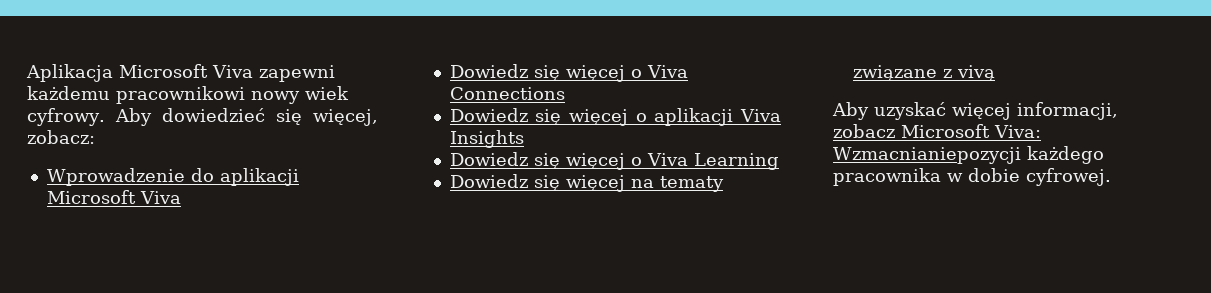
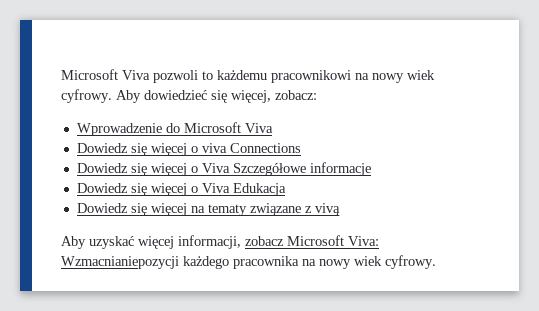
[26,64,335,82] Aplikacja Microsoft Viva zapewni -> [61,69,213,83] Microsoft Viva pozwoli to
(245, 95) none -> [355,73,369,80] na
[219,168,299,186] aplikacji -> (180, 128) none
[646,65,688,78] Viva -> [201,143,227,153] viva
[654,108,781,126] [449,130,524,148] [449,152,779,170] aplikacji Viva Insights // Dowiedz się więcej o Viva Learning -> [201,162,371,176] [76,183,286,196] Viva Szczegółowe informacje // Dowiedz się więcej o Viva Edukacja
[947,168,1111,186] w dobie cyfrowej. -> [302,255,436,269] na nowy wiek cyfrowy.

